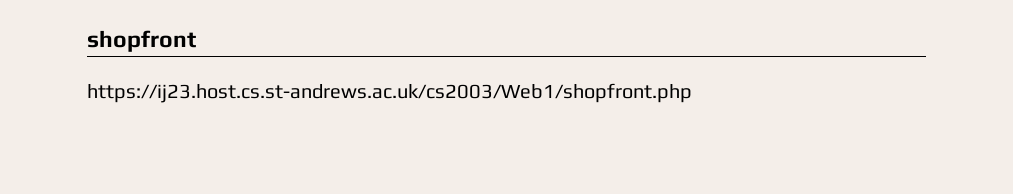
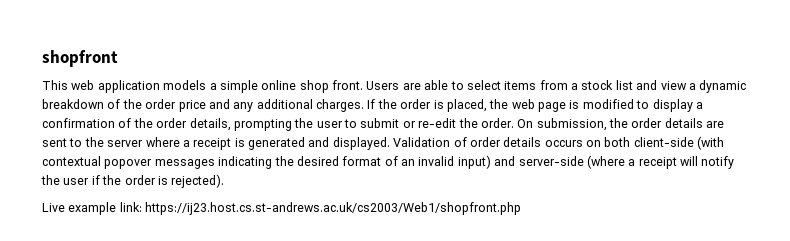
(196, 41) none -> [42,80,747,93] [42,99,703,112] [42,118,725,131] [42,136,725,150] [42,155,735,169] [41,174,225,188] [42,202,142,215] This web application models a simple online shop front. Users are able to select items from a stock list and view a dynamic breakdown of the order price and any additional charges. If the order is placed, the web page is modified to display a confirmation of the order details, prompting the user to submit or re-edit the order. On submission, the order details are sent to the server where a receipt is generated and displayed. Validation of order details occurs on both client-side (with contextual popover messages indicating the desired format of an invalid input) and server-side (where a receipt will notify the user if the order is rejected). // Live example link:

